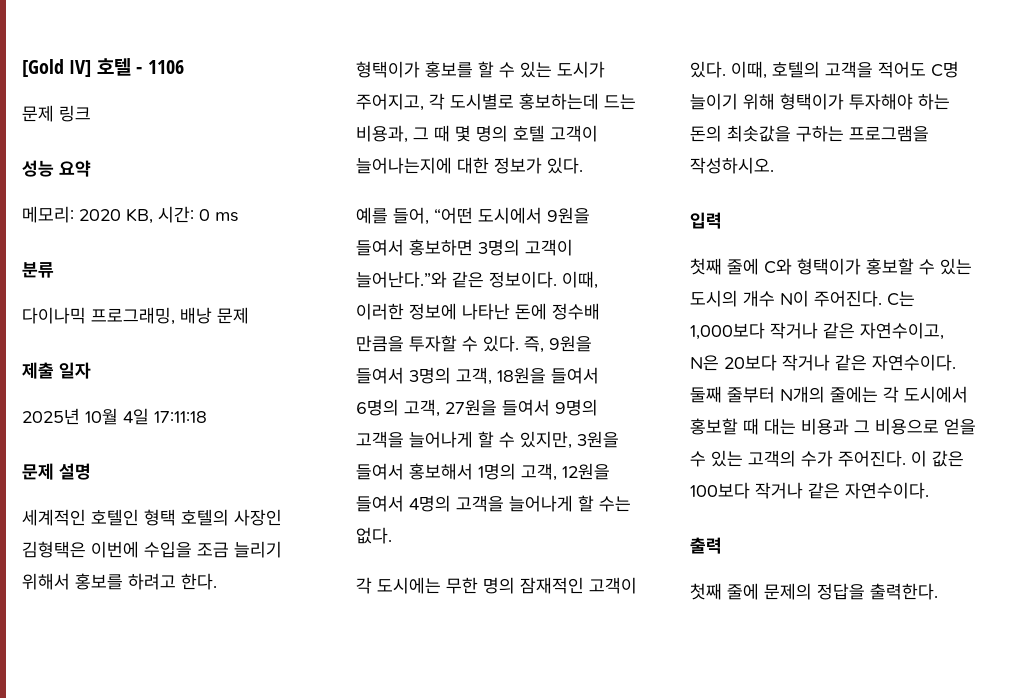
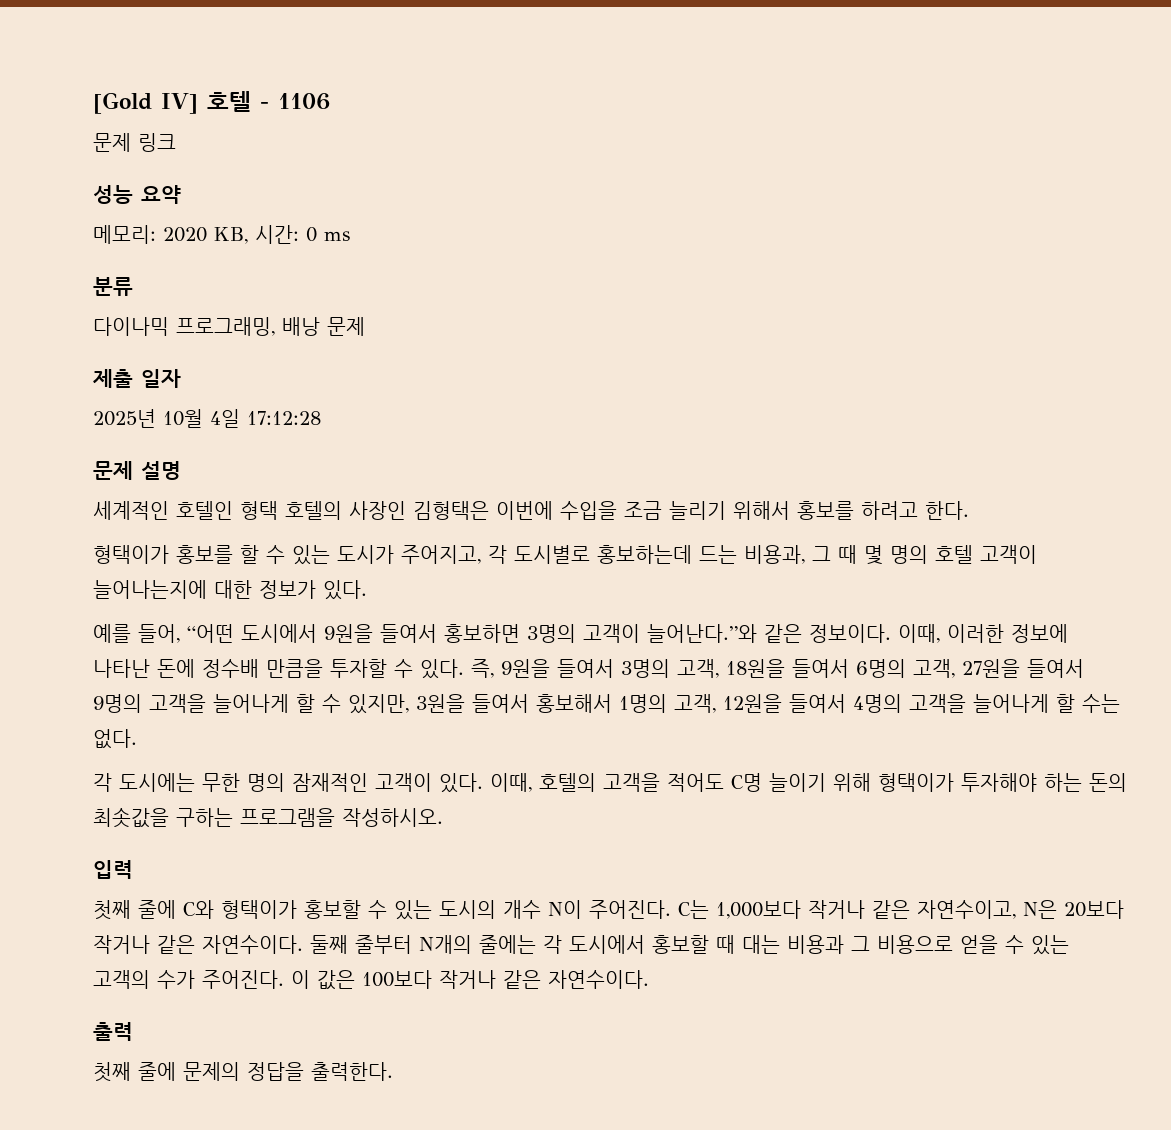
[154,411,207,423] 17:11:18 -> [247,411,321,425] 17:12:28

